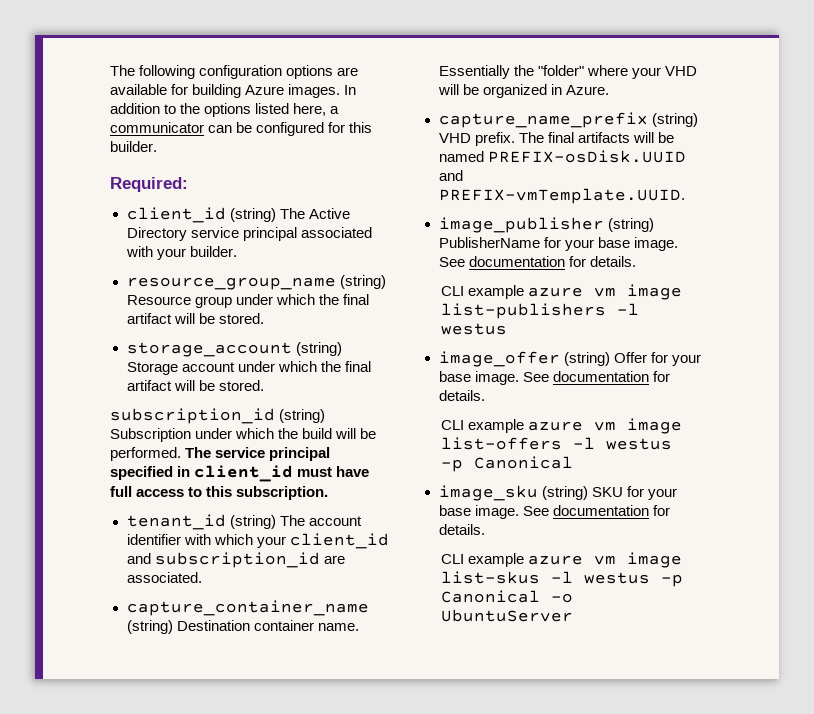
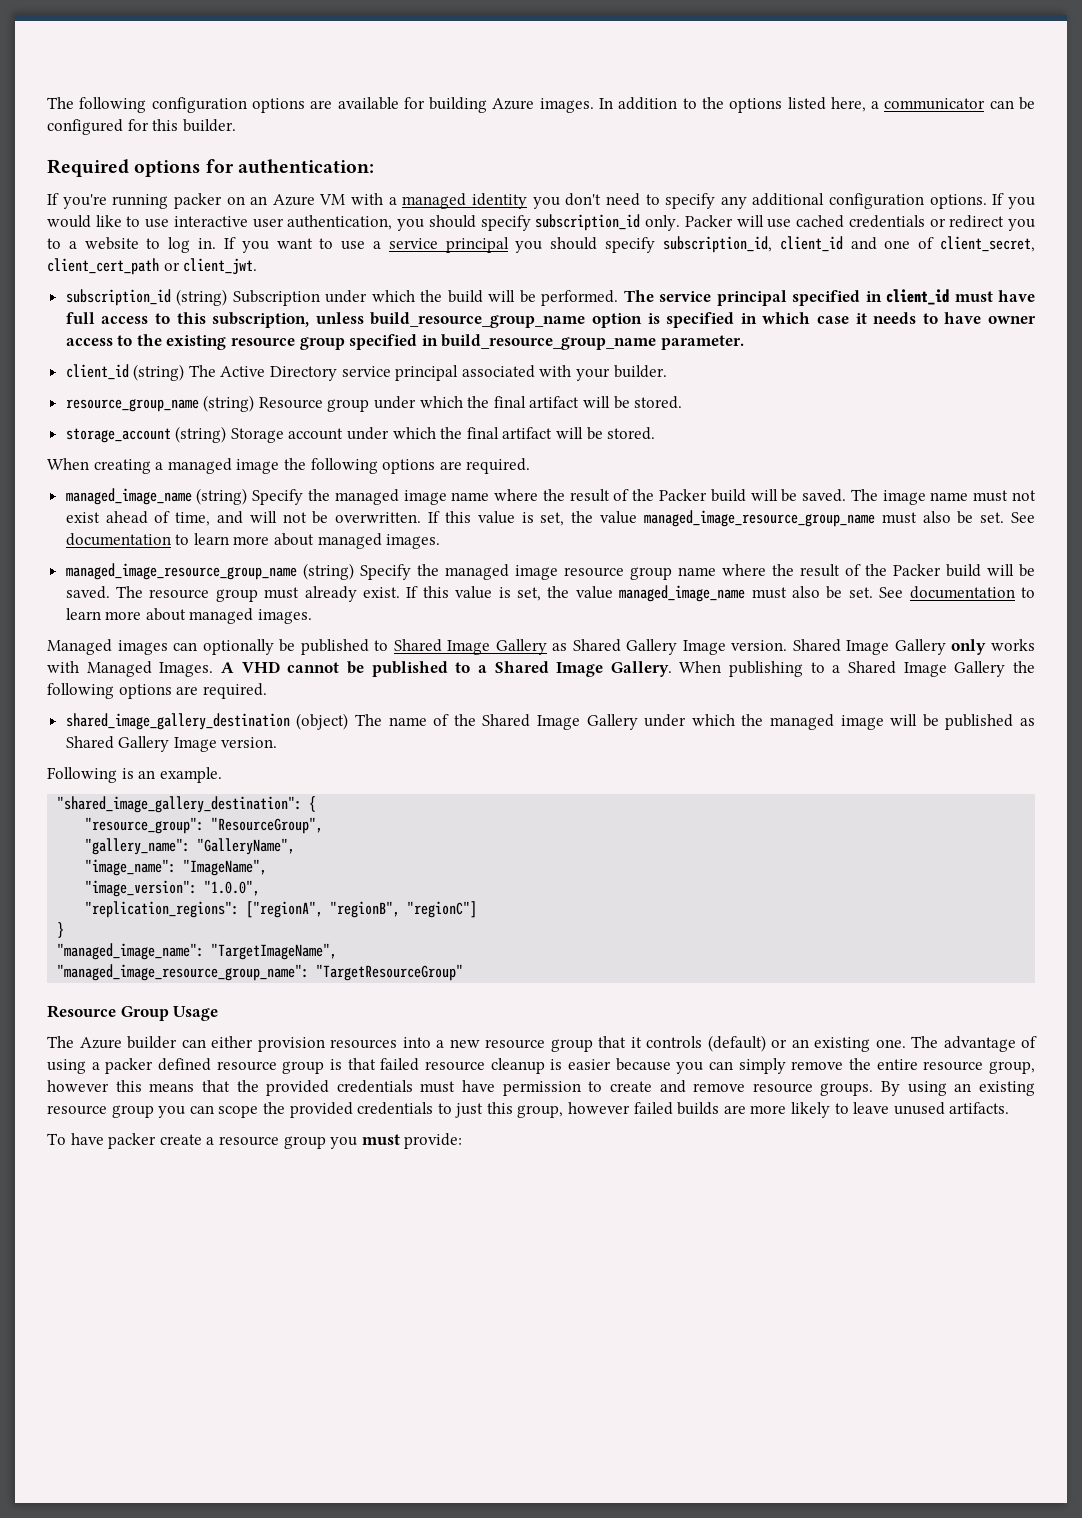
[110,177,188,192] Required: -> [47,159,374,177] [47,193,1035,209] [47,214,1035,231] [47,236,1036,253] [47,258,258,275] [65,289,1035,306] [65,312,1037,328] [65,334,745,350] Required options for authentication: // If you're running packer on an Azure VM with a managed identity you don't need to specify any additional configuration options. If you would like to use interactive user authentication, you should specify subscription_id only. Packer will use cached credentials or redirect you to a website to log in. If you want to use a service principal you should specify subscription_id, client_id and one of client_secret, client_cert_path or client_jwt. // subscription_id (string) Subscription under which the build will be performed. The service principal specified in client_id must have full access to this subscription, unless build_resource_group_name option is specified in which case it needs to have owner access to the existing resource group specified in build_resource_group_name parameter.
[110,408,326,424] [110,428,377,442] [110,447,331,461] [110,465,370,482] [110,486,329,500] [126,514,362,530] [126,533,389,549] [126,552,345,568] [126,572,202,583] [126,600,369,616] [126,620,359,634] [438,65,697,79] [437,84,609,98] [438,112,698,128] [438,132,674,146] [438,150,686,163] [438,170,463,181] [438,188,685,204] [438,217,654,233] [438,237,678,251] [438,256,636,267] [440,284,682,300] [440,303,639,319] [440,323,507,335] [438,351,701,367] [438,371,670,385] [438,390,485,401] [440,418,682,434] [440,437,672,450] [440,456,573,472] [438,485,677,501] [438,505,670,519] [438,524,485,535] [440,552,682,568] [440,571,683,587] [440,590,573,603] [440,609,573,622] subscription_id (string) Subscription under which the build will be performed. The service principal specified in client_id must have full access to this subscription. // tenant_id (string) The account identifier with which your client_id and subscription_id are associated. // capture_container_name (string) Destination container name. Essentially the "folder" where your VHD will be organized in Azure. // capture_name_prefix (string) VHD prefix. The final artifacts will be named PREFIX-osDisk.UUID and PREFIX-vmTemplate.UUID. // image_publisher (string) PublisherName for your base image. See documentation for details. // CLI example azure vm image list-publishers -l westus // image_offer (string) Offer for your base image. See documentation for details. // CLI example azure vm image list-offers -l westus -p Canonical // image_sku (string) SKU for your base image. See documentation for details. // CLI example azure vm image list-skus -l westus -p Canonical -o UbuntuServer -> [47,458,531,474] [65,488,1036,505] [65,510,1035,527] [65,533,441,549] [65,563,1035,580] [65,585,1036,602] [65,608,313,624] [47,639,1035,655] [47,661,1035,677] [47,683,267,699] [65,713,1036,730] [65,736,278,752] [47,767,222,783] [57,796,317,813] [85,817,324,834] [85,838,296,855] [85,859,268,876] [85,880,261,897] [85,901,478,918] [57,922,65,938] [57,943,338,960] [57,964,464,981] [47,1005,219,1021] [47,1035,1037,1052] [47,1058,1035,1074] [47,1080,1036,1096] [47,1102,1010,1118] [47,1133,463,1149] When creating a managed image the following options are required. // managed_image_name (string) Specify the managed image name where the result of the Packer build will be saved. The image name must not exist ahead of time, and will not be overwritten. If this value is set, the value managed_image_resource_group_name must also be set. See documentation to learn more about managed images. // managed_image_resource_group_name (string) Specify the managed image resource group name where the result of the Packer build will be saved. The resource group must already exist. If this value is set, the value managed_image_name must also be set. See documentation to learn more about managed images. // Managed images can optionally be published to Shared Image Gallery as Shared Gallery Image version. Shared Image Gallery only works with Managed Images. A VHD cannot be published to a Shared Image Gallery. When publishing to a Shared Image Gallery the following options are required. // shared_image_gallery_destination (object) The name of the Shared Image Gallery under which the managed image will be published as Shared Gallery Image version. // Following is an example. // "shared_image_gallery_destination": { // "resource_group": "ResourceGroup", // "gallery_name": "GalleryName", // "image_name": "ImageName", // "image_version": "1.0.0", // "replication_regions": ["regionA", "regionB", "regionC"] // } // "managed_image_name": "TargetImageName", // "managed_image_resource_group_name": "TargetResourceGroup" // Resource Group Usage // The Azure builder can either provision resources into a new resource group that it controls (default) or an existing one. The advantage of using a packer defined resource group is that failed resource cleanup is easier because you can simply remove the entire resource group, however this means that the provided credentials must have permission to create and remove resource groups. By using an existing resource group you can scope the provided credentials to just this group, however failed builds are more likely to leave unused artifacts. // To have packer create a resource group you must provide:

